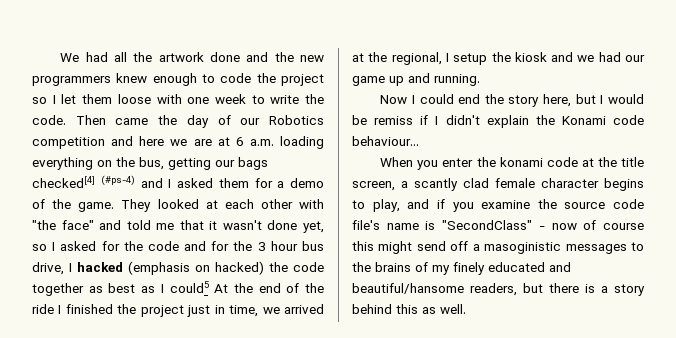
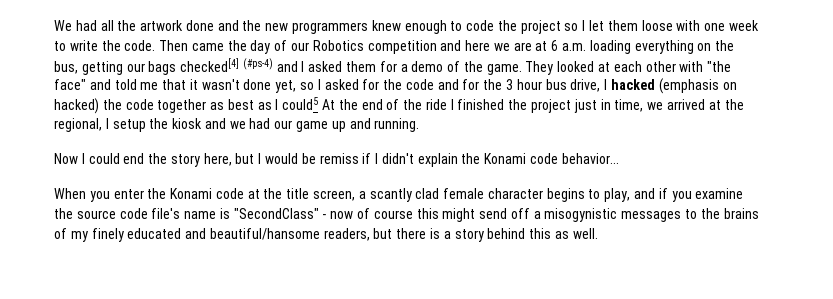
[352,136,419,146] behaviour... -> [561,153,619,164] behavior...
[499,157,543,167] konami -> [170,188,213,199] Konami
[484,242,562,254] masoginistic -> [544,208,618,222] misogynistic

